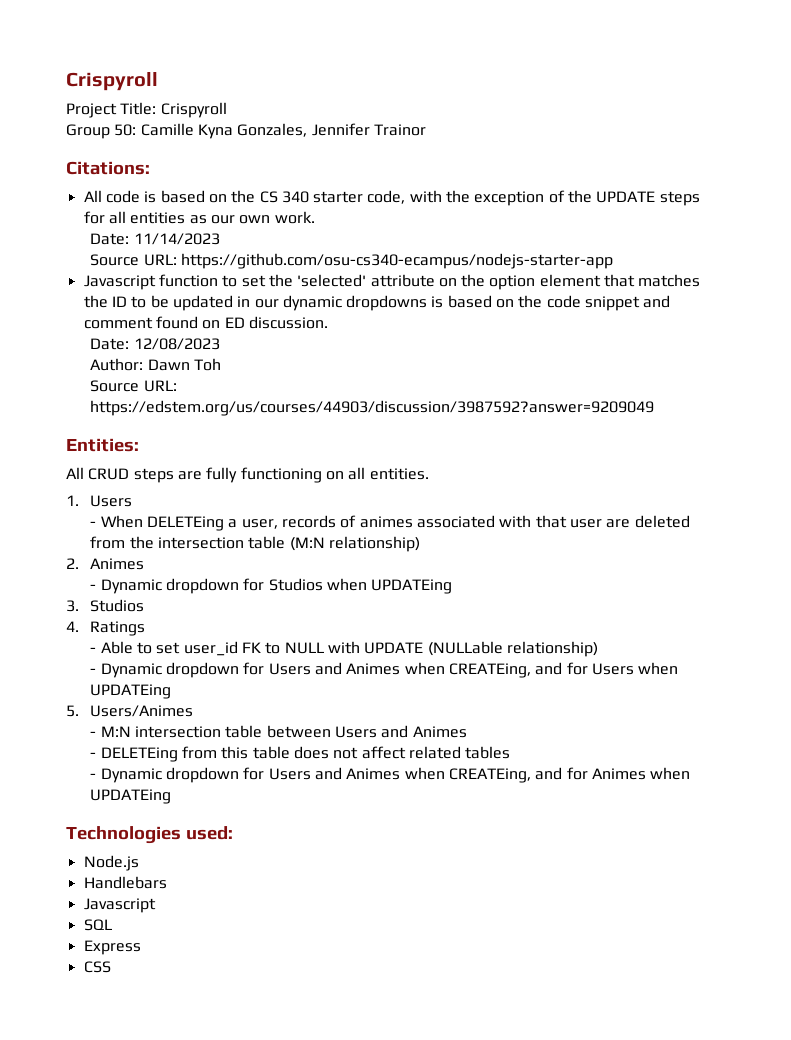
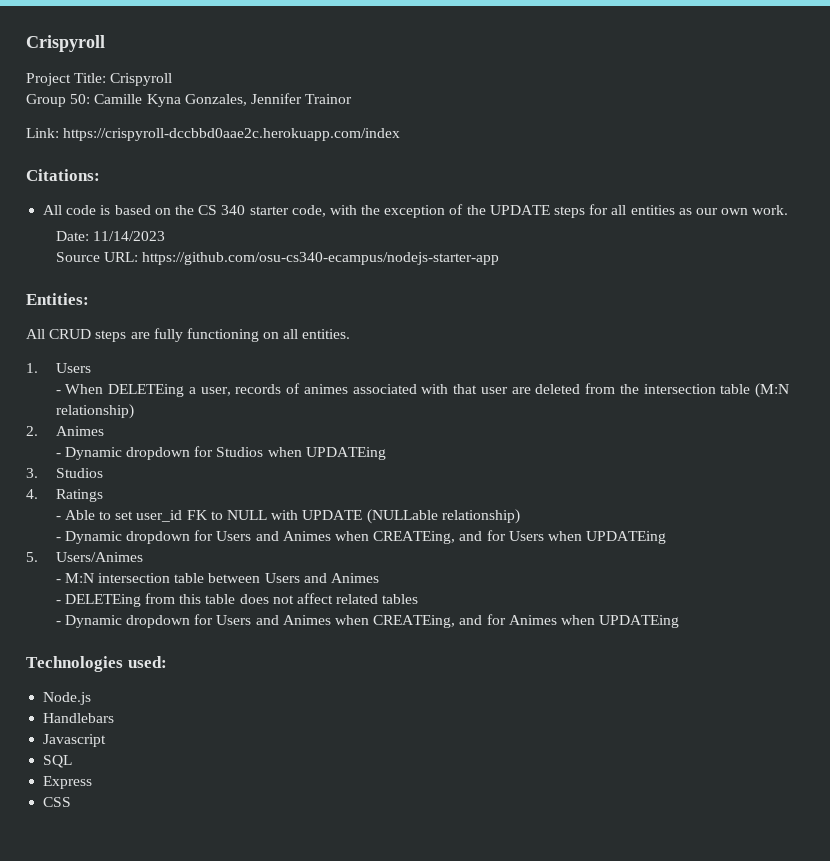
(426, 130) none -> [26,128,401,141] // Link: https://crispyroll-dccbbd0aae2c.herokuapp.com/index
[83,274,701,290] [83,295,671,311] [83,316,328,329] [90,338,220,350] [90,358,222,371] [90,380,177,392] [90,400,655,416] // Javascript function to set the 'selected' attribute on the option element that matches the ID to be updated in our dynamic dropdowns is based on the code snippet and comment found on ED discussion. // Date: 12/08/2023 // Author: Dawn Toh // Source URL: https://edstem.org/us/courses/44903/discussion/3987592?answer=9209049 -> (500, 258) none

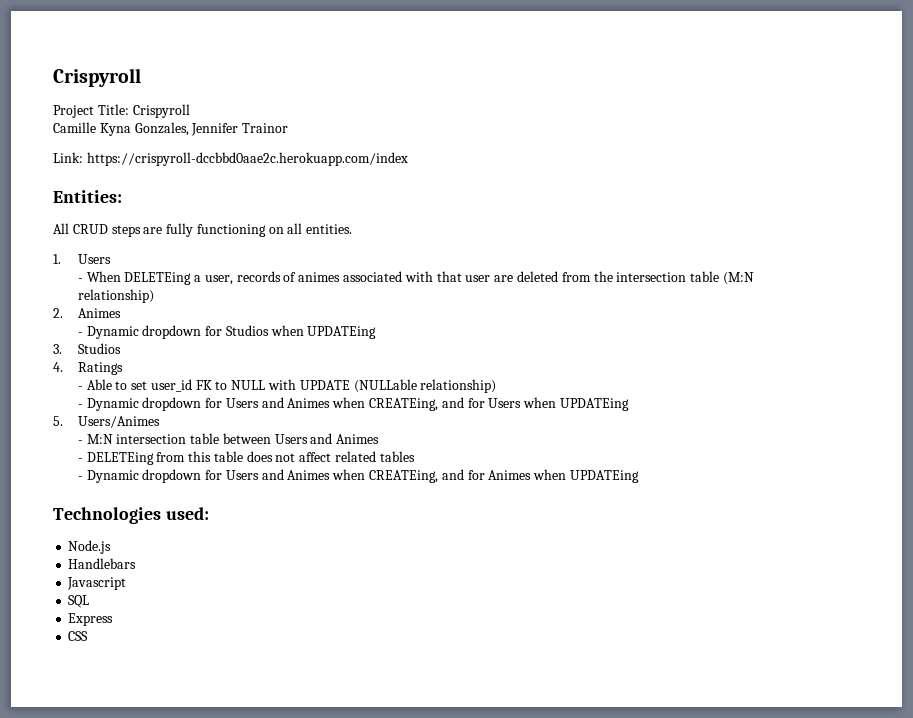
[26,94,91,107] Group 50: -> (190, 111) none
[26,169,100,181] [43,204,789,218] [55,231,165,241] [55,252,500,265] // Citations: // All code is based on the CS 340 starter code, with the exception of the UPDATE steps for all entities as our own work. // Date: 11/14/2023 // Source URL: https://github.com/osu-cs340-ecampus/nodejs-starter-app -> (408, 159) none

